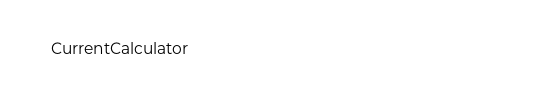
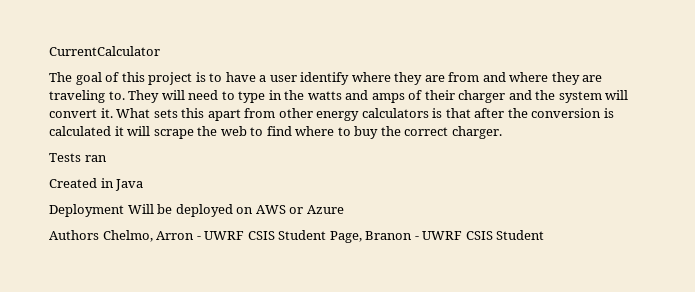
(188, 48) none -> [49,72,603,85] [49,90,629,103] [49,108,614,121] [49,126,502,139] [49,153,107,162] [49,178,144,191] [49,204,344,217] [49,230,545,243] // The goal of this project is to have a user identify where they are from and where they are traveling to. They will need to type in the watts and amps of their charger and the system will convert it. What sets this apart from other energy calculators is that after the conversion is calculated it will scrape the web to find where to buy the correct charger. // Tests ran // Created in Java // Deployment Will be deployed on AWS or Azure // Authors Chelmo, Arron - UWRF CSIS Student Page, Branon - UWRF CSIS Student

